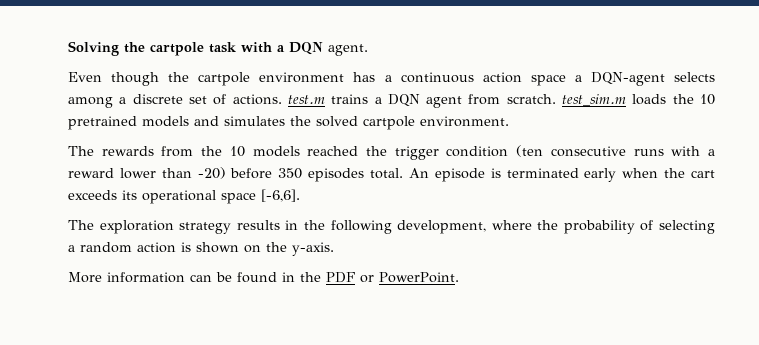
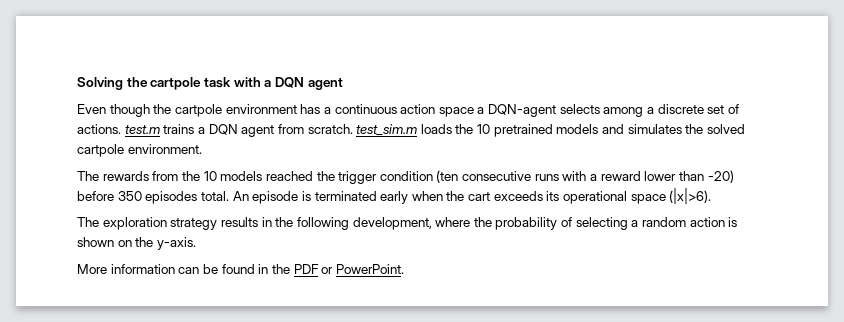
[328,44,368,56] agent. -> [307,78,343,90] agent
[261,189,300,202] [-6,6]. -> [669,188,712,205] (|x|>6).

